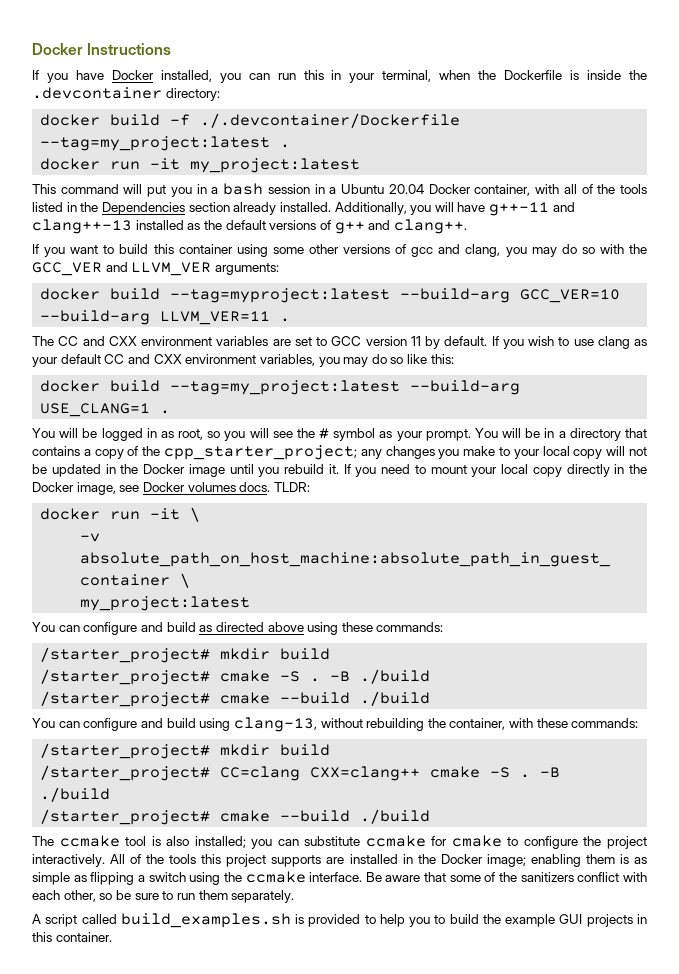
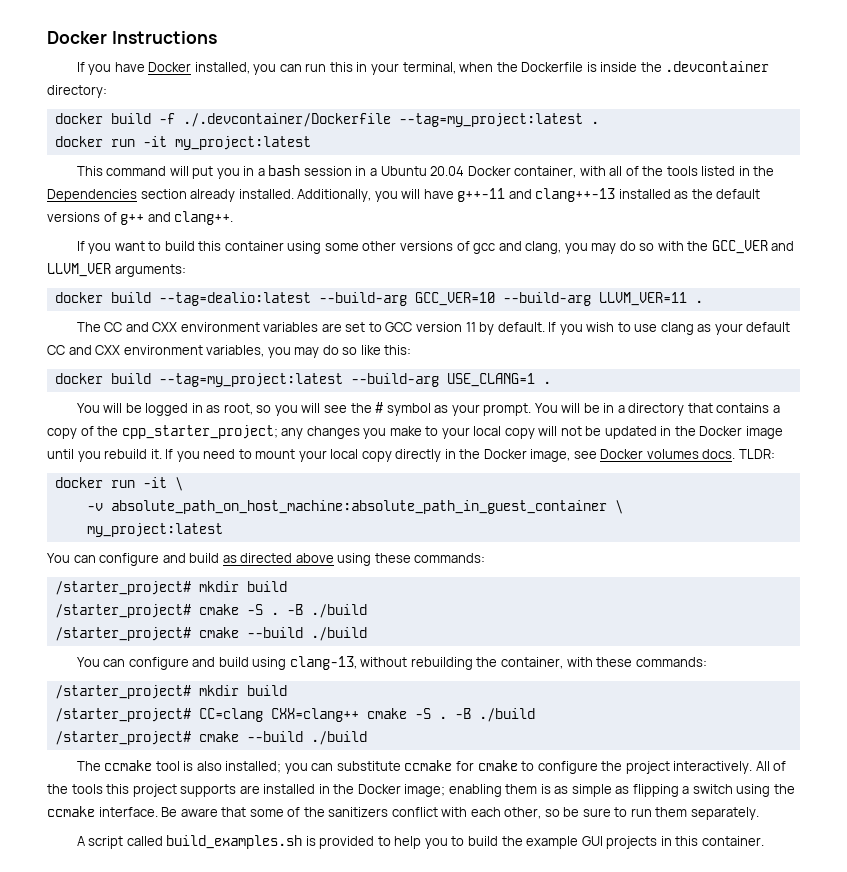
[170,288,391,303] --tag=myproject:latest -> [158,292,311,306] --tag=dealio:latest

